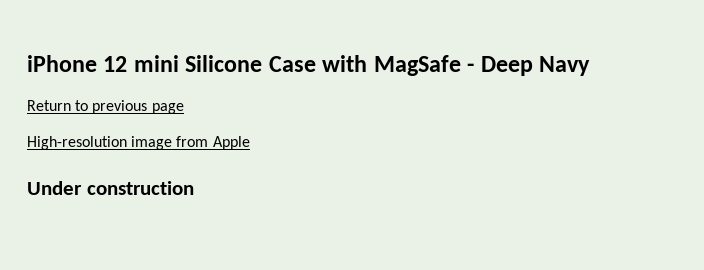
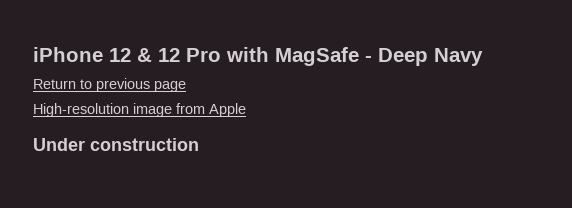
[133,55,316,72] mini Silicone Case -> [137,48,221,62] & 12 Pro

